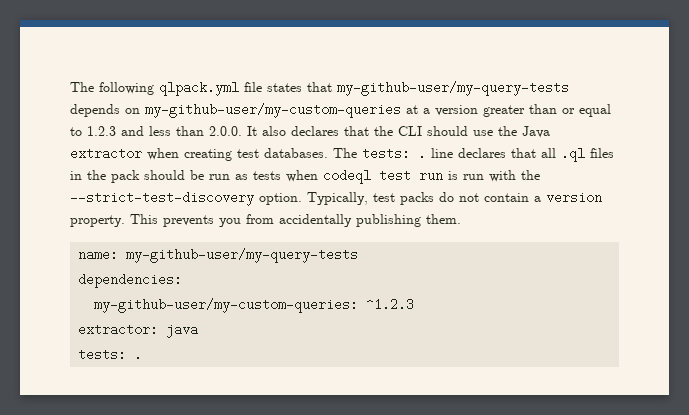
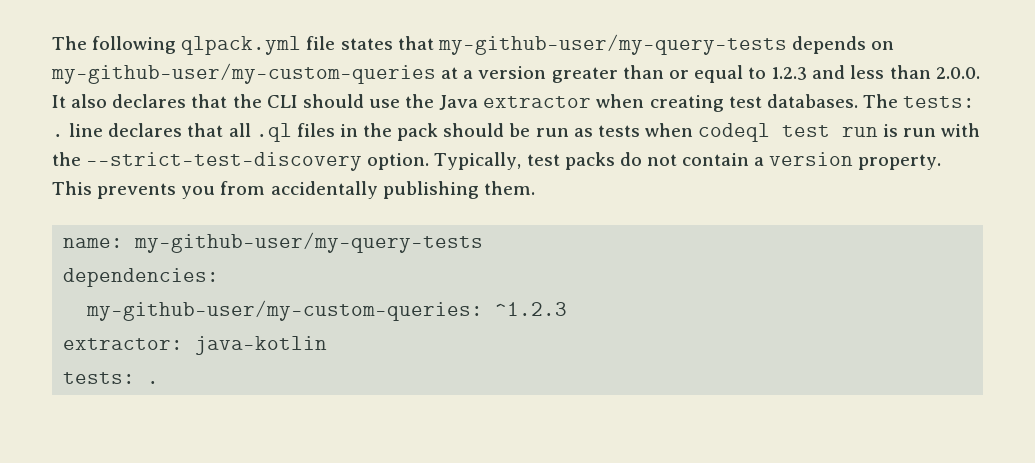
[166,323,199,338] java -> [195,336,328,355] java-kotlin

